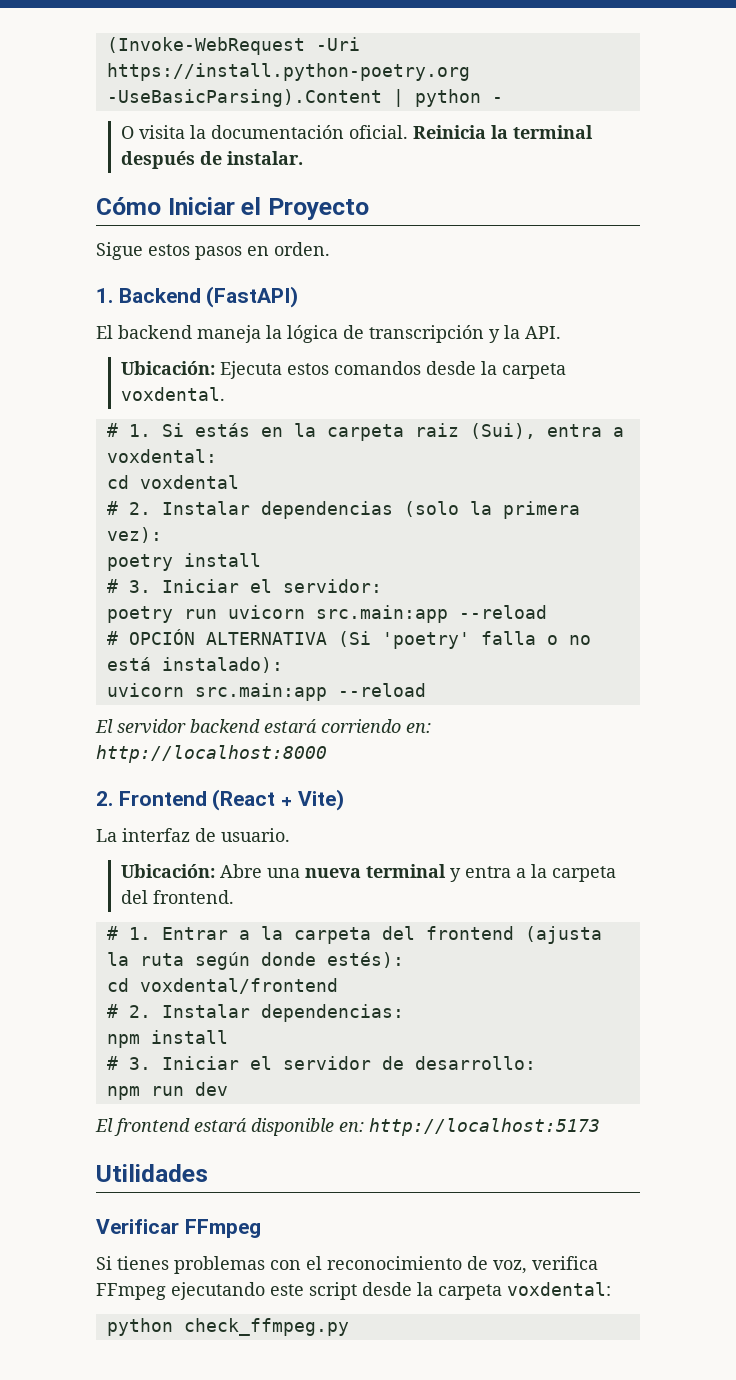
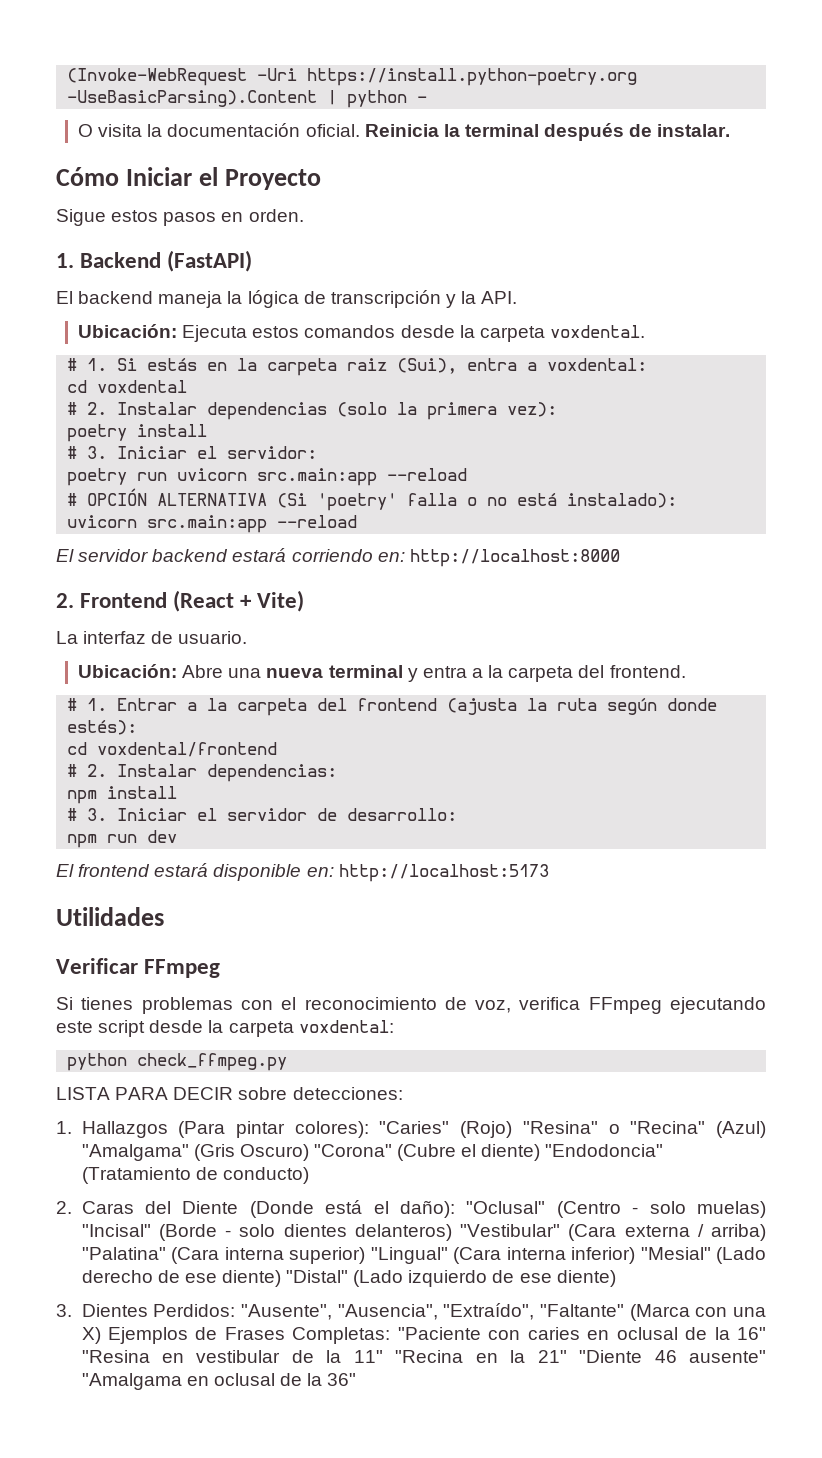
(349, 1327) none -> [56,1087,403,1100] [56,1121,766,1138] [81,1144,664,1161] [81,1167,309,1184] [56,1200,767,1218] [81,1224,766,1241] [81,1247,766,1264] [81,1270,616,1287] [56,1303,766,1321] [81,1327,767,1344] [81,1350,766,1363] [81,1373,357,1390] // LISTA PARA DECIR sobre detecciones: // 1. Hallazgos (Para pintar colores): "Caries" (Rojo) "Resina" o "Recina" (Azul) "Amalgama" (Gris Oscuro) "Corona" (Cubre el diente) "Endodoncia" (Tratamiento de conducto) // 2. Caras del Diente (Donde está el daño): "Oclusal" (Centro - solo muelas) "Incisal" (Borde - solo dientes delanteros) "Vestibular" (Cara externa / arriba) "Palatina" (Cara interna superior) "Lingual" (Cara interna inferior) "Mesial" (Lado derecho de ese diente) "Distal" (Lado izquierdo de ese diente) // 3. Dientes Perdidos: "Ausente", "Ausencia", "Extraído", "Faltante" (Marca con una X) Ejemplos de Frases Completas: "Paciente con caries en oclusal de la 16" "Resina en vestibular de la 11" "Recina en la 21" "Diente 46 ausente" "Amalgama en oclusal de la 36"

